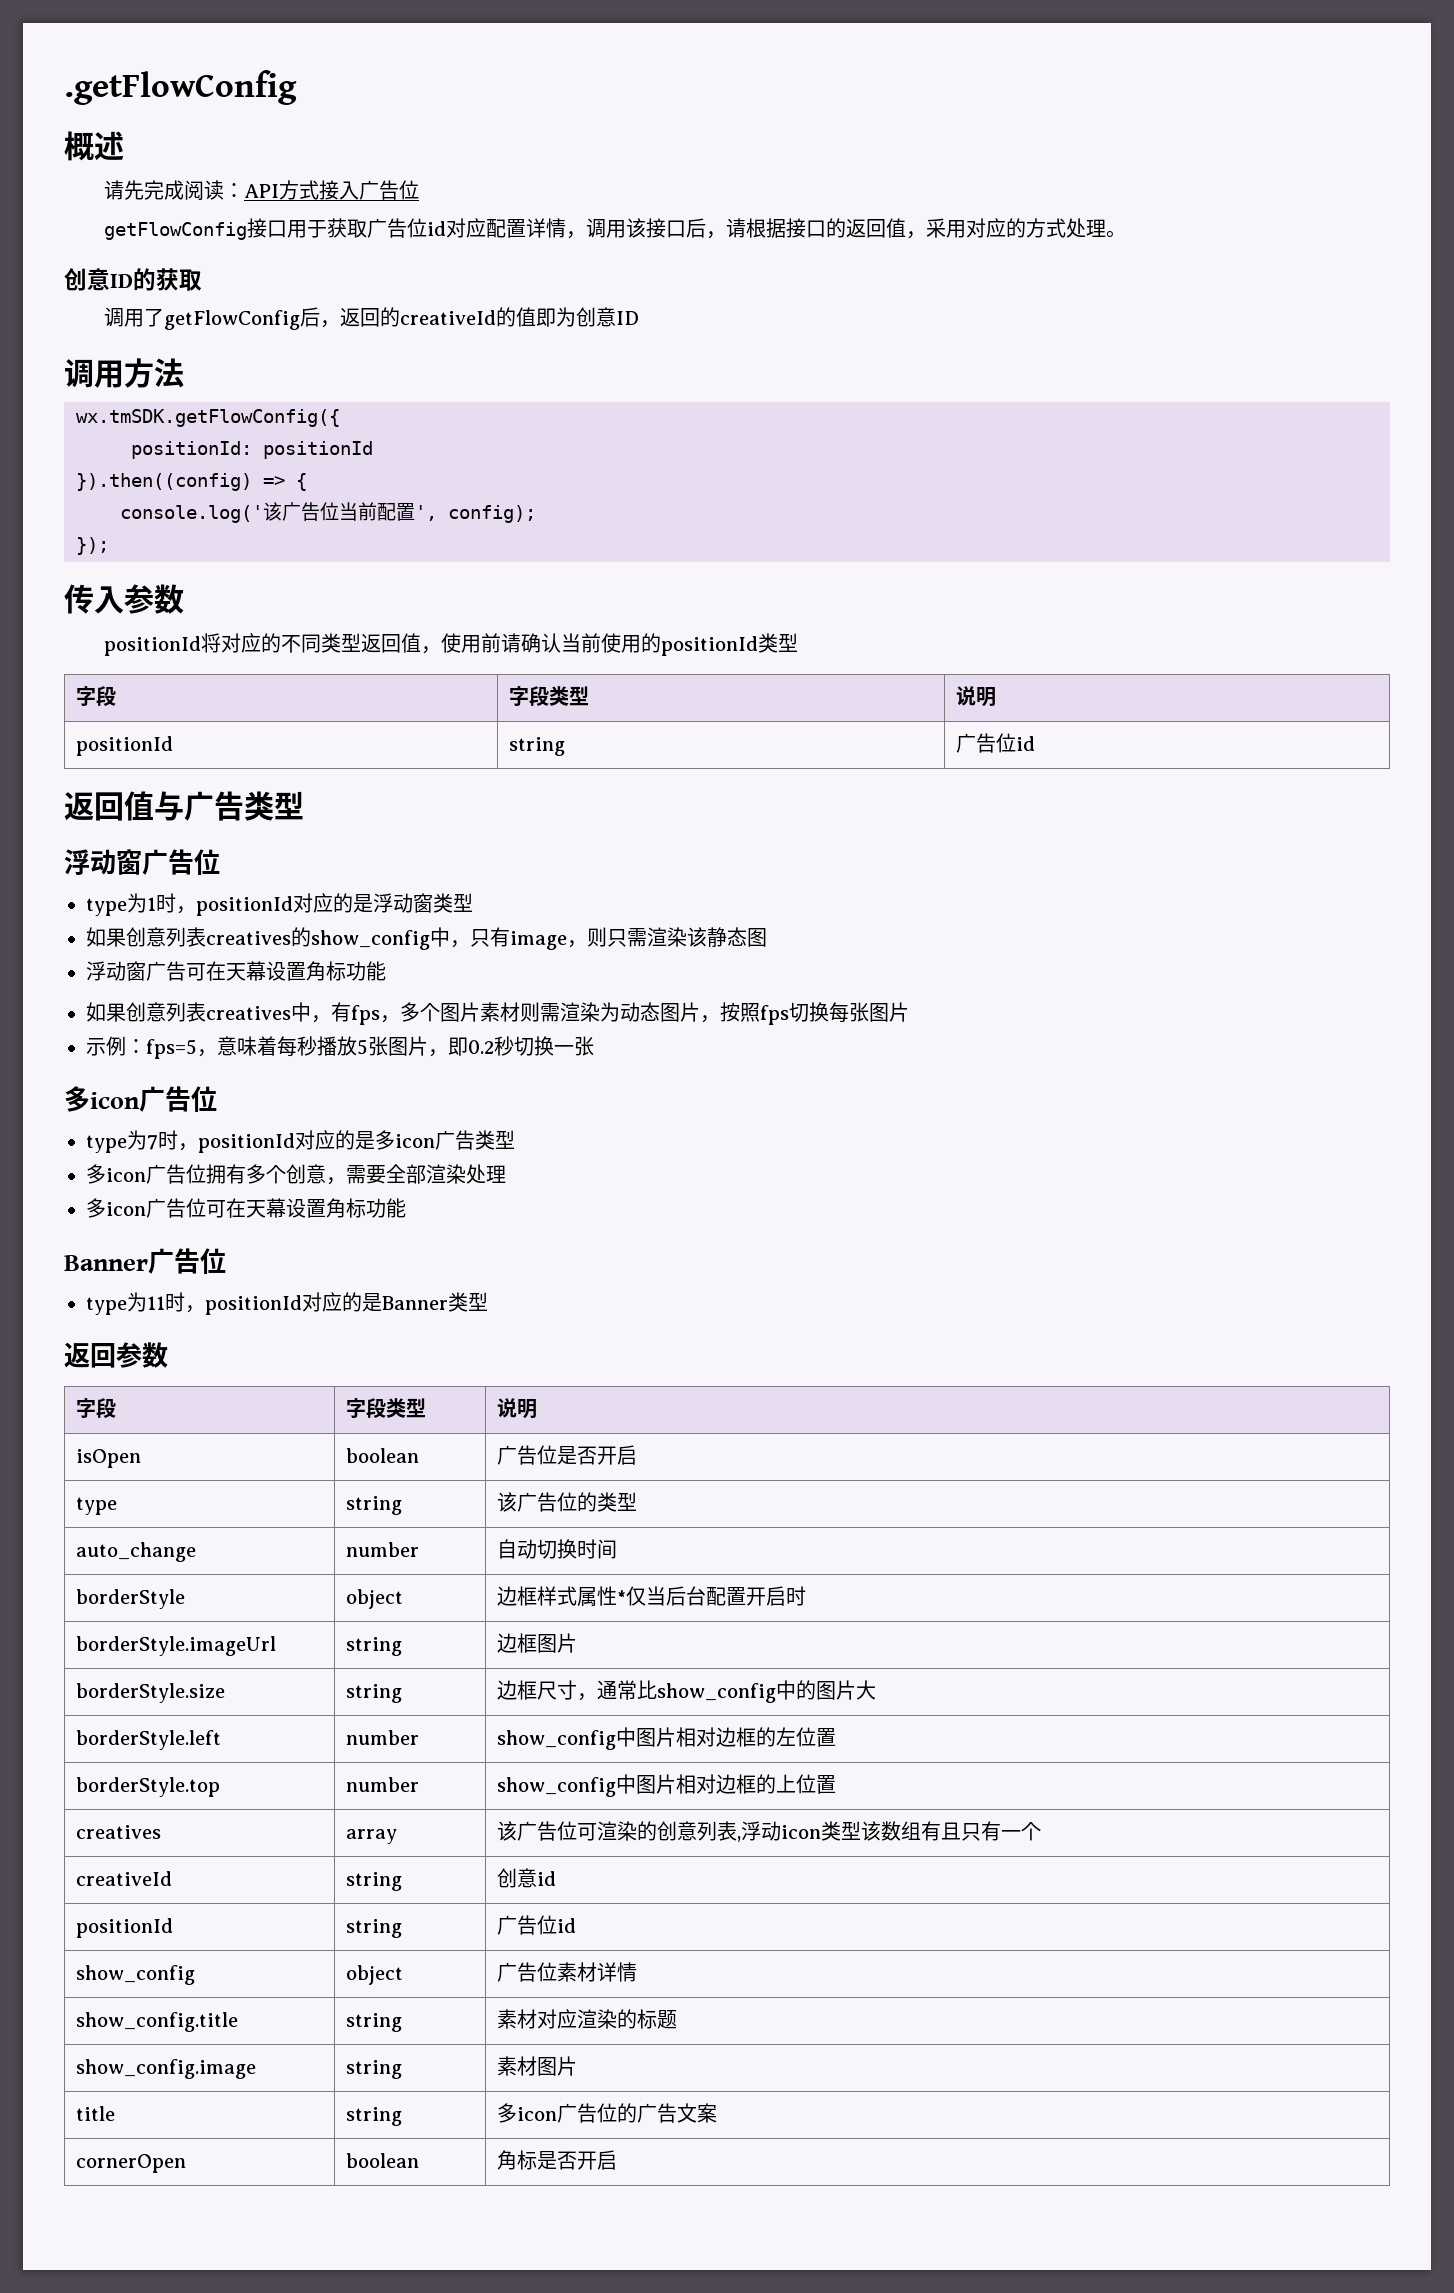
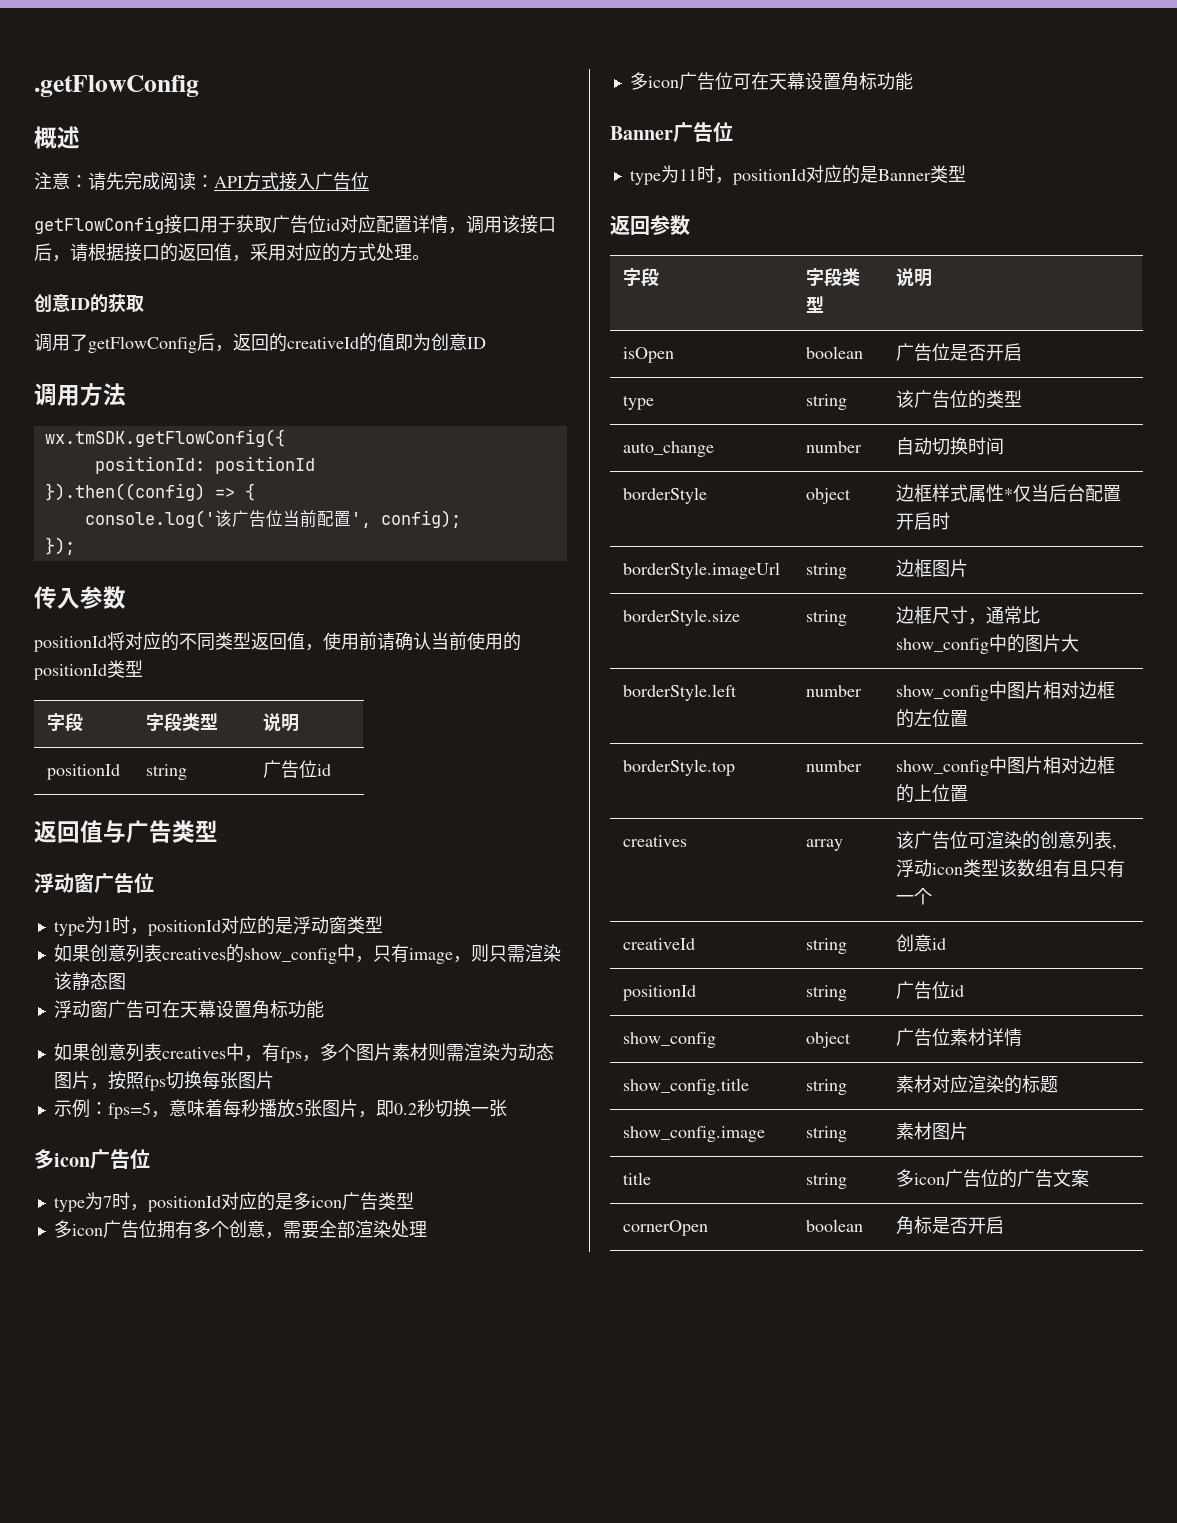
(124, 146) none -> [34,172,88,190] 注意：

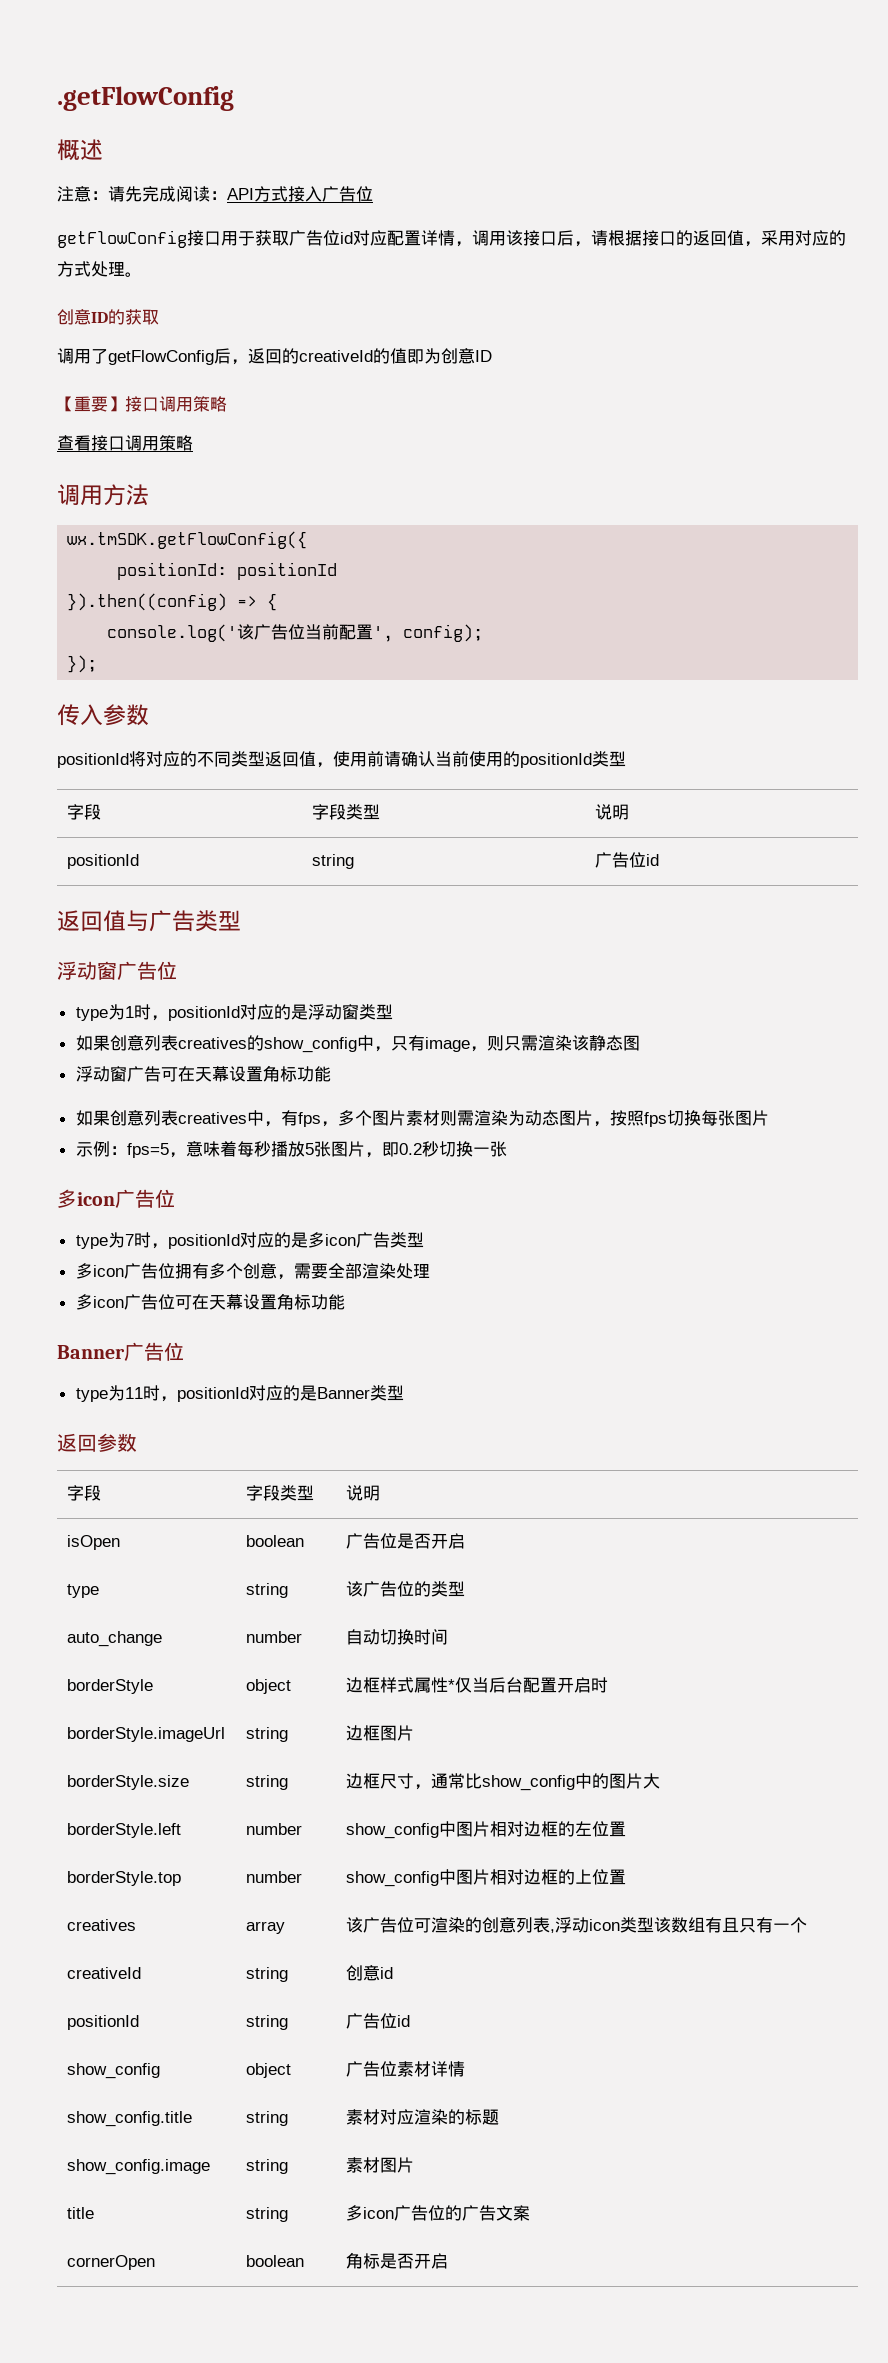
(486, 343) none -> [57,396,227,412] [57,435,193,451] // 【重要】接口调用策略 // 查看接口调用策略

